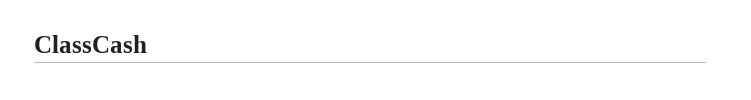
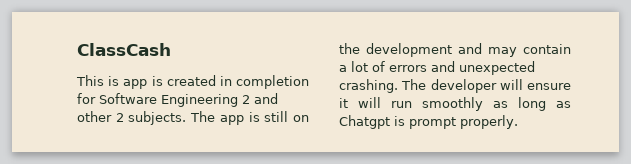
(147, 44) none -> [76,75,309,89] [77,93,278,107] [77,111,309,125] [339,43,571,57] [339,61,535,75] [339,79,571,93] [339,97,571,111] [339,115,518,129] // This is app is created in completion for Software Engineering 2 and other 2 subjects. The app is still on the development and may contain a lot of errors and unexpected crashing. The developer will ensure it will run smoothly as long as Chatgpt is prompt properly.

